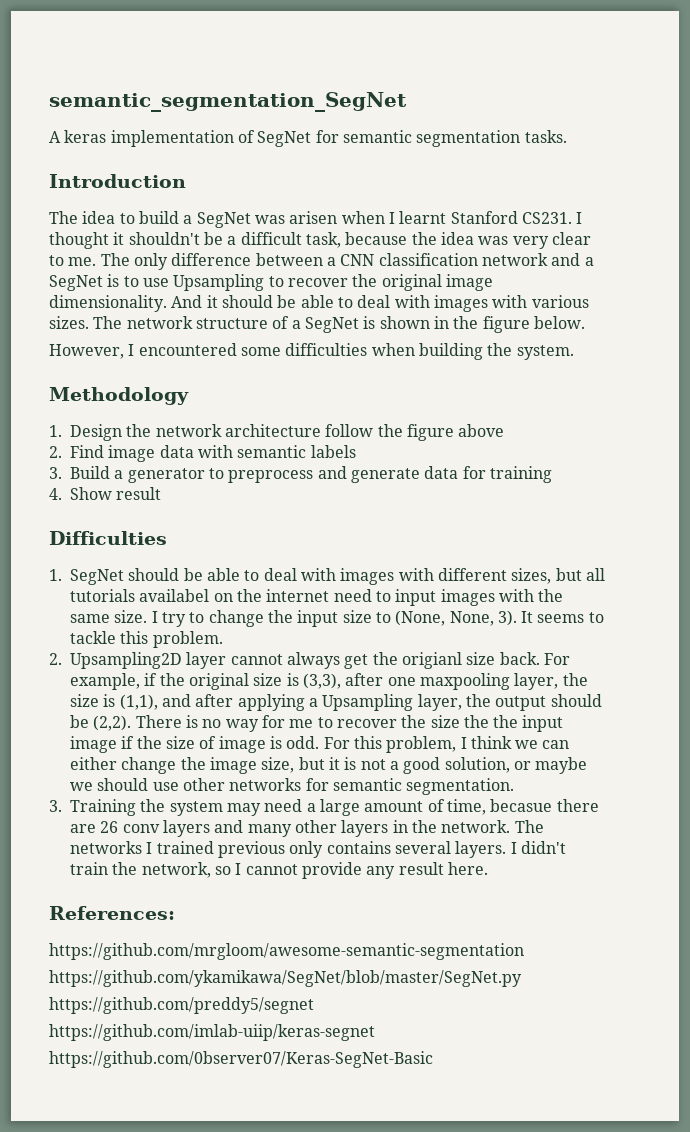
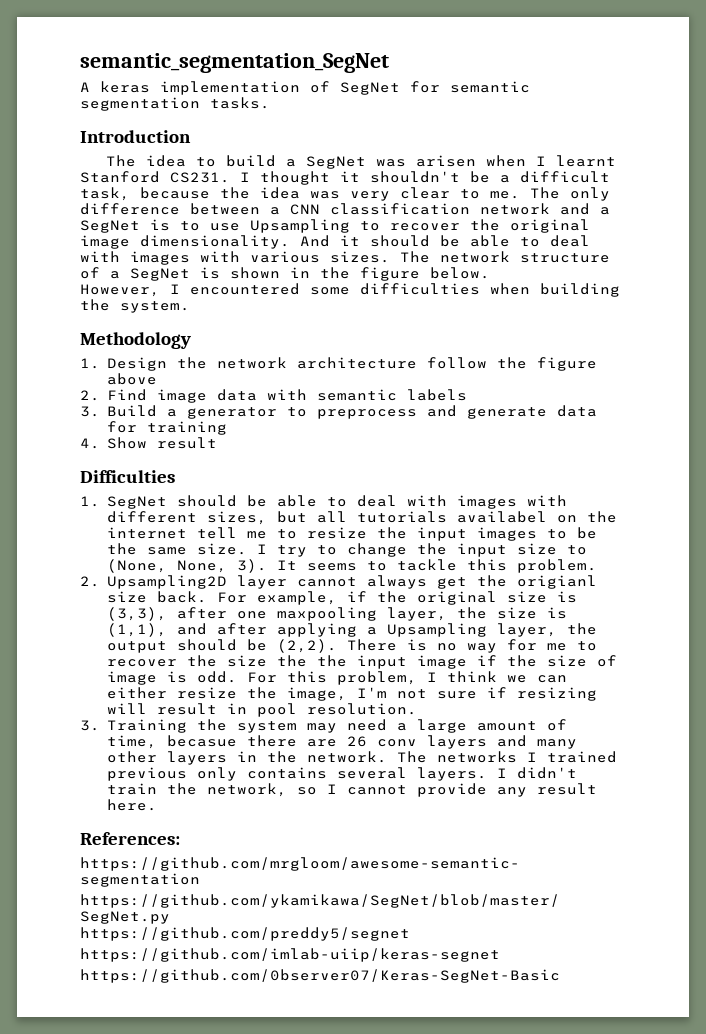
[333,589,534,606] need to input images with -> [196,527,597,541] tell me to resize the input images to be
[121,757,588,774] [70,778,515,795] change the image size, but it is not a good solution, or maybe we should use other networks for semantic segmentation. -> [176,687,597,701] [106,703,417,717] resize the image, I'm not sure if resizing will result in pool resolution.

